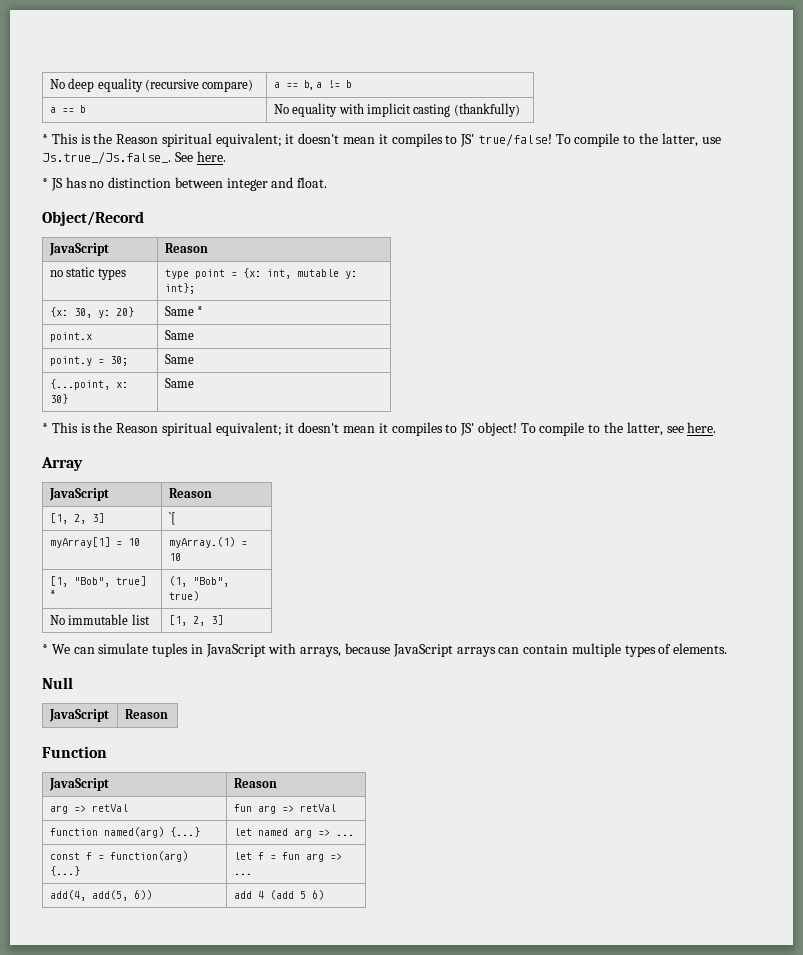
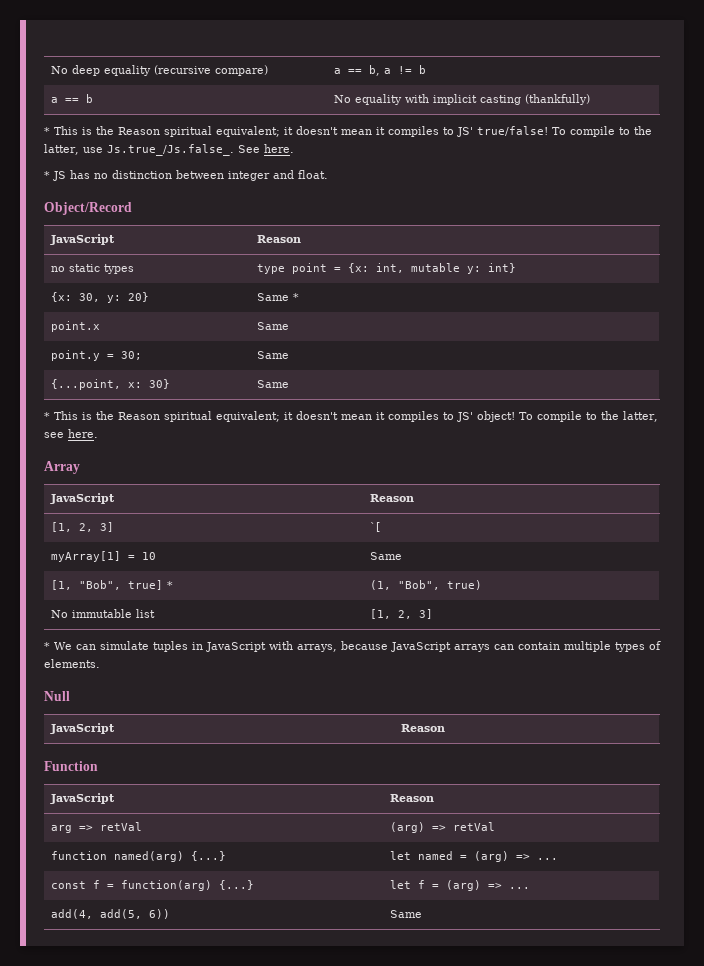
[164,283,195,294] int}; -> [487,263,516,273] int}
[168,537,247,548] [168,553,181,561] myArray.(1) = 10 -> [369,552,402,560] Same
[233,804,276,814] fun arg -> [389,822,425,833] (arg)
[293,829,312,838] arg -> [459,851,509,862] = (arg)
[281,852,324,862] fun arg -> [445,880,481,891] (arg)
[233,890,324,900] add 4 (add 5 6) -> [389,910,422,918] Same

